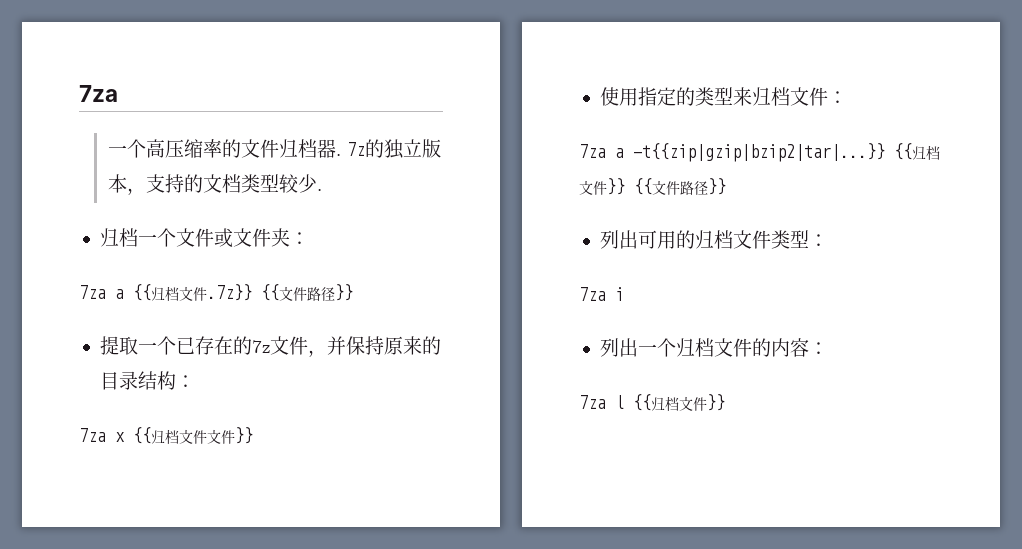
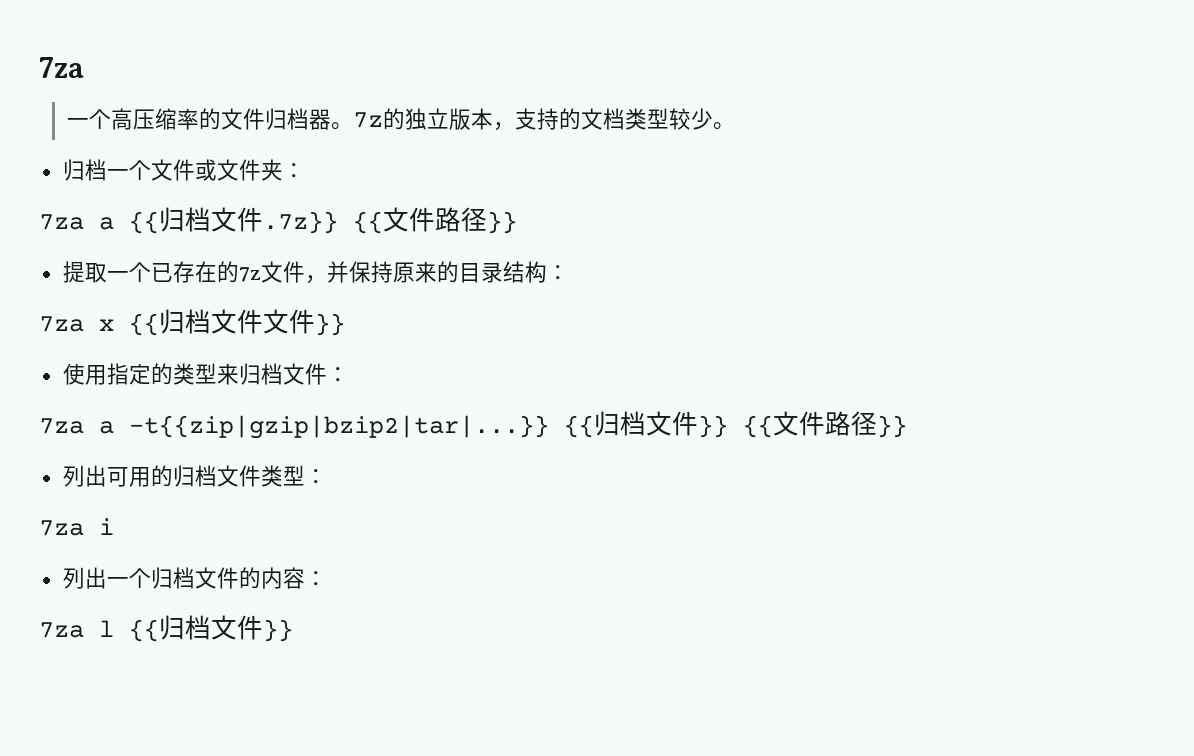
[335,154,341,156] . -> [330,122,353,130] 。
[316,189,322,191] . -> [712,122,735,130] 。

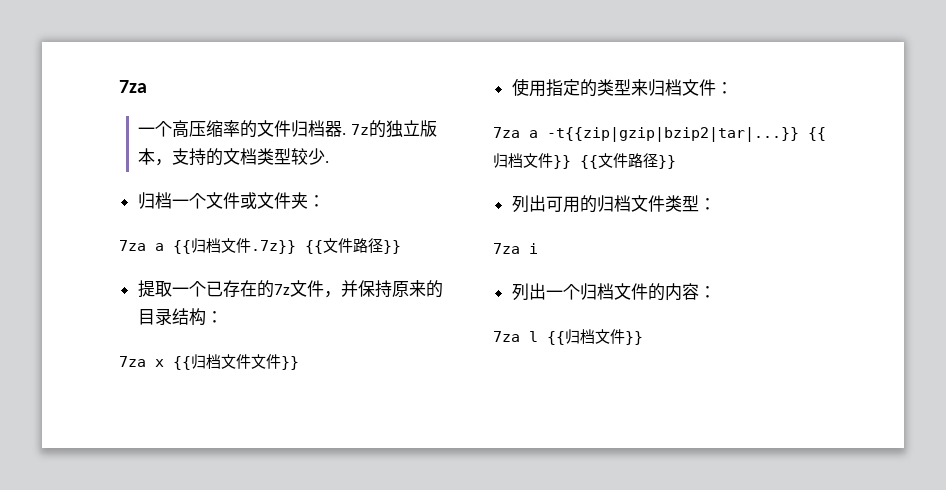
[330,122,353,130] 。 -> [342,133,347,135] .
[712,122,735,130] 。 -> [325,161,330,163] .

